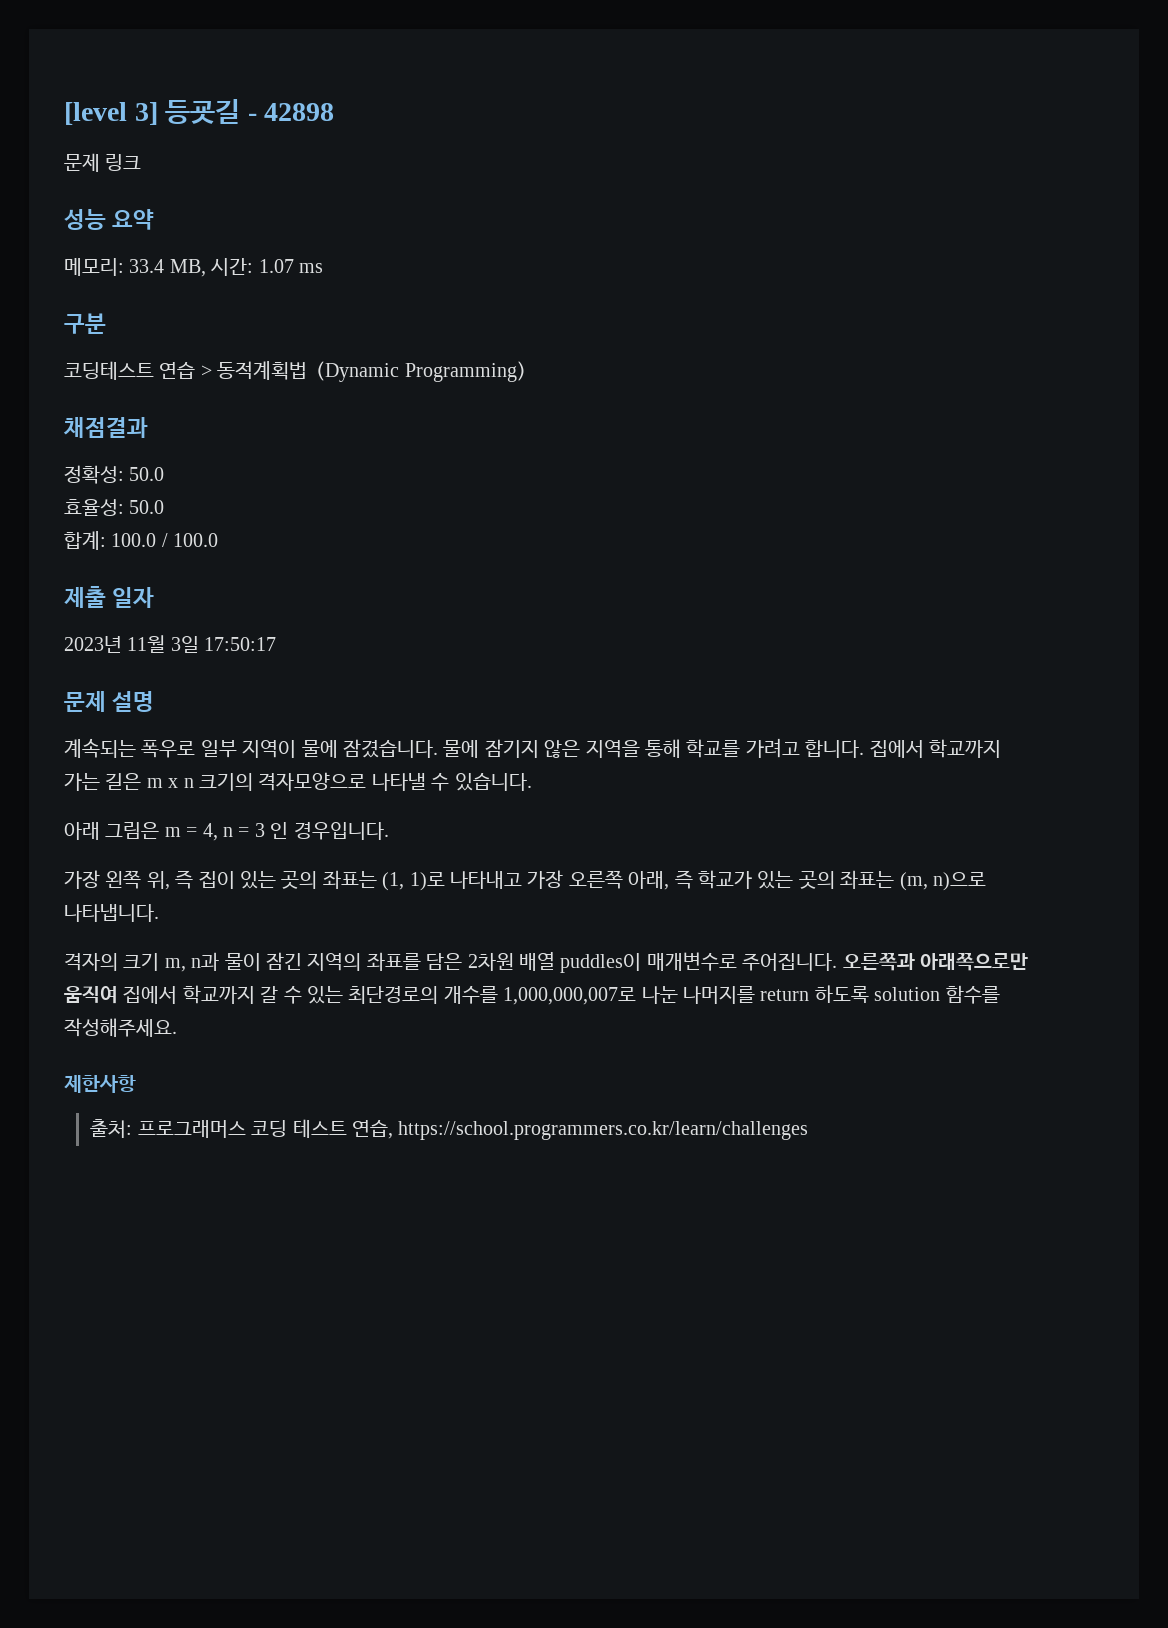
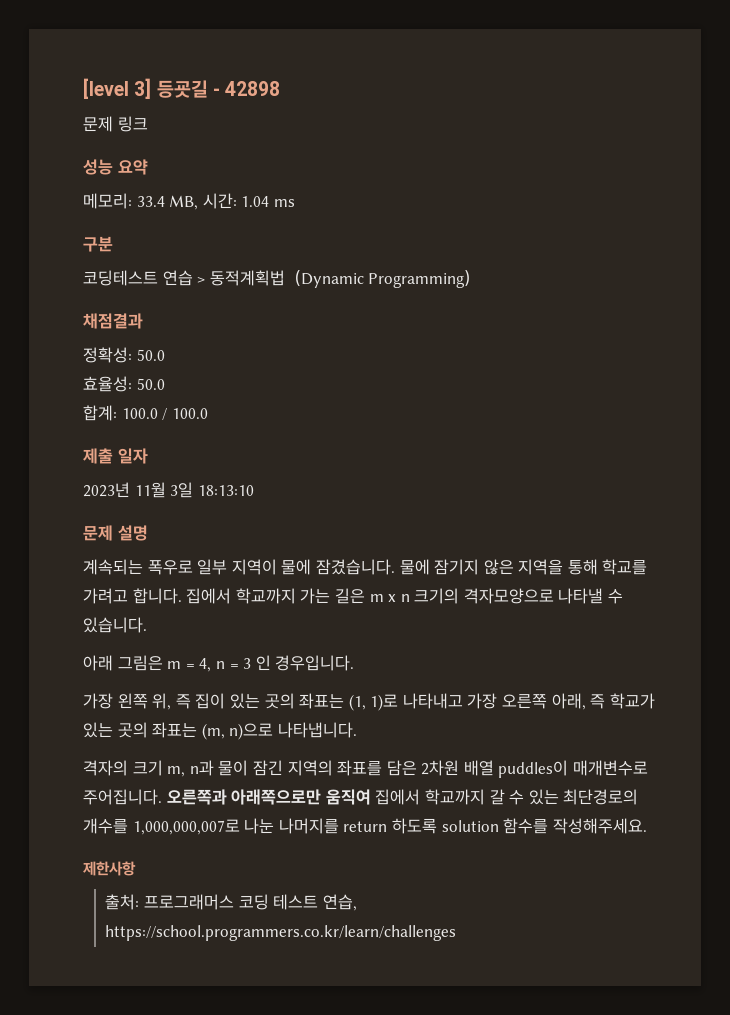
[258,259,294,273] 1.07 -> [241,196,270,207] 1.04
[204,637,277,651] 17:50:17 -> [197,485,254,496] 18:13:10

